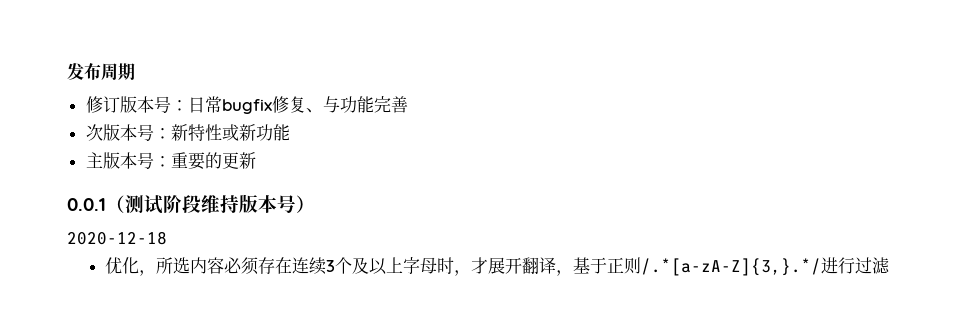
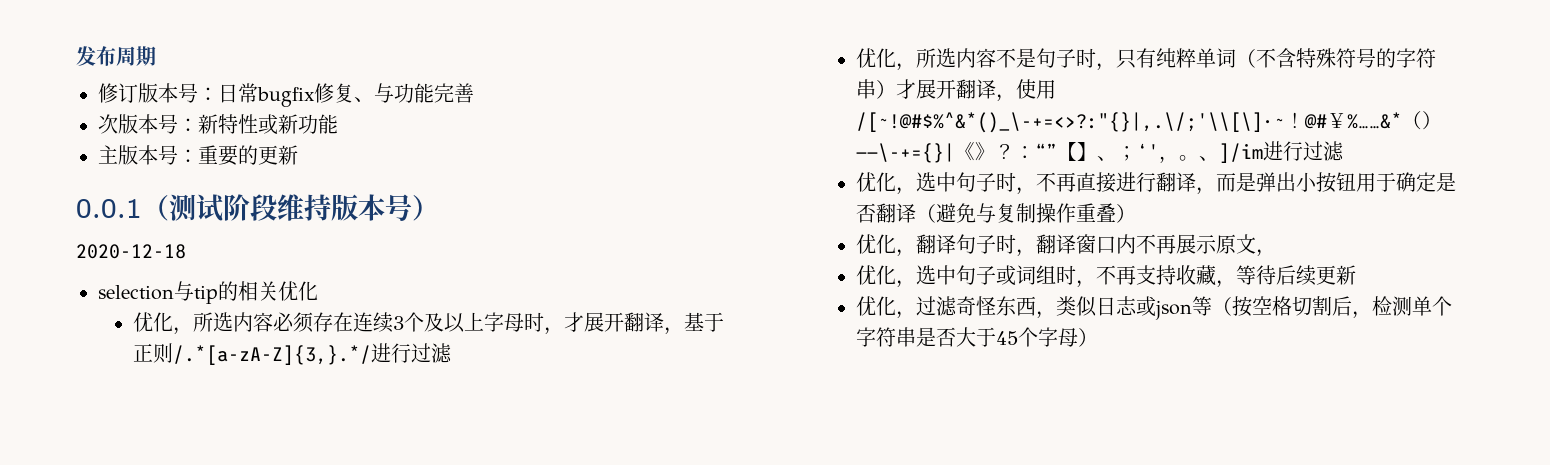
(167, 238) none -> [98,281,318,304] // selection与tip的相关优化
(891, 265) none -> [856,48,1437,71] [856,79,1057,102] [856,111,1443,133] [856,141,1345,163] [856,172,1457,195] [856,203,1137,223] [856,234,1277,257] [856,265,1357,288] [856,296,1453,320] [856,327,1099,347] // 优化，所选内容不是句子时，只有纯粹单词（不含特殊符号的字符串）才展开翻译，使用/[~!@#$%^&*()_\-+=<>?:"{}|,.\/;'\\[\]·~！@#￥%……&*（）——\-+={}|《》？：“”【】、；‘'，。、]/im进行过滤 // 优化，选中句子时，不再直接进行翻译，而是弹出小按钮用于确定是否翻译（避免与复制操作重叠） // 优化，翻译句子时，翻译窗口内不再展示原文， // 优化，选中句子或词组时，不再支持收藏，等待后续更新 // 优化，过滤奇怪东西，类似日志或json等（按空格切割后，检测单个字符串是否大于45个字母）

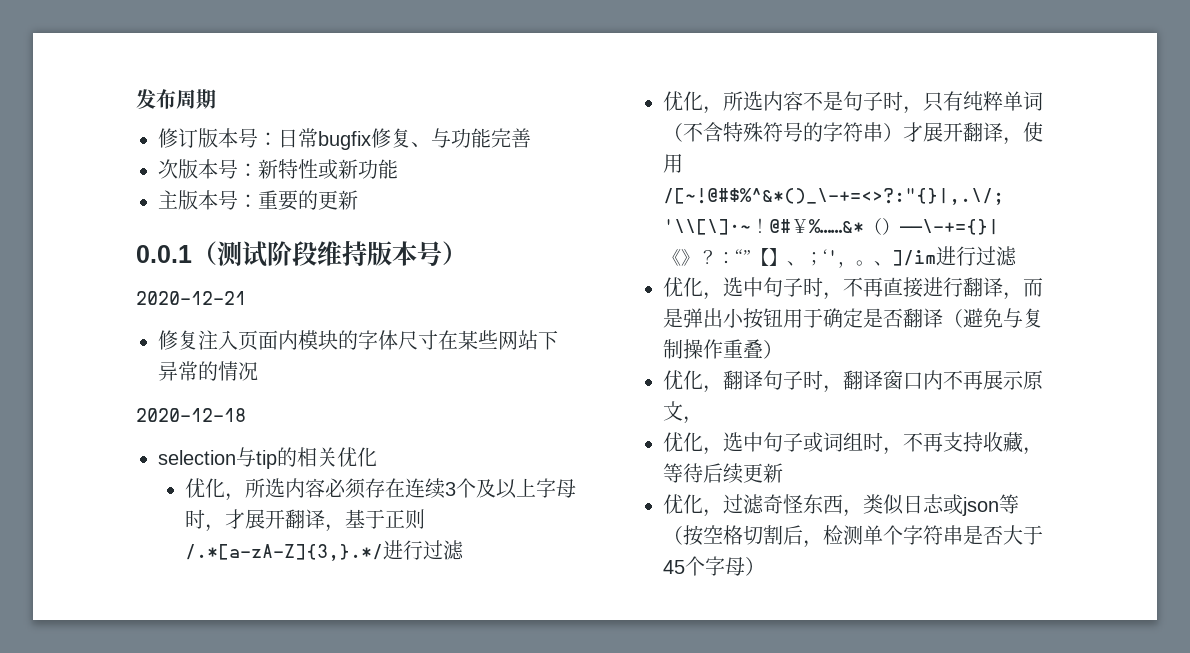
(439, 208) none -> [136,291,246,305] [158,330,558,350] [158,361,258,381] // 2020-12-21 // 修复注入页面内模块的字体尺寸在某些网站下异常的情况

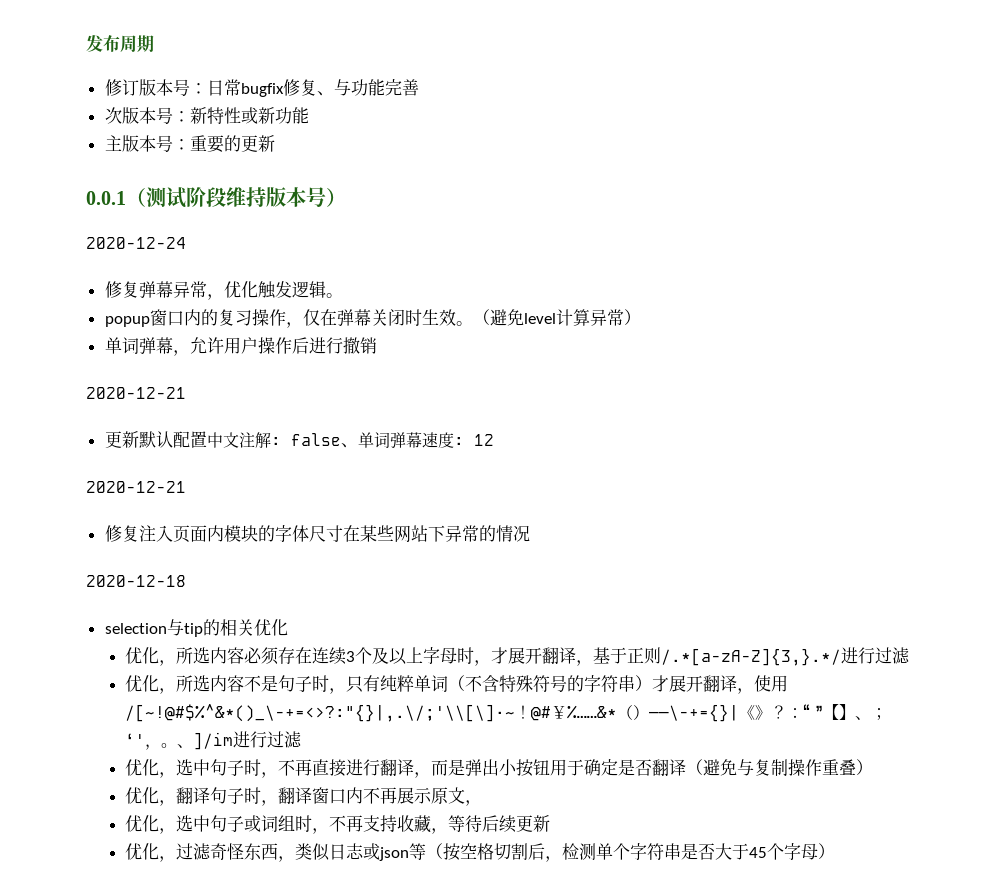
(467, 253) none -> [86,237,186,249] [104,281,343,300] [104,309,641,328] [104,337,377,356] [86,387,186,399] [104,431,494,448] // 2020-12-24 // 修复弹幕异常，优化触发逻辑。 // popup窗口内的复习操作，仅在弹幕关闭时生效。（避免level计算异常） // 单词弹幕，允许用户操作后进行撤销 // 2020-12-21 // 更新默认配置中文注解: false、单词弹幕速度: 12

